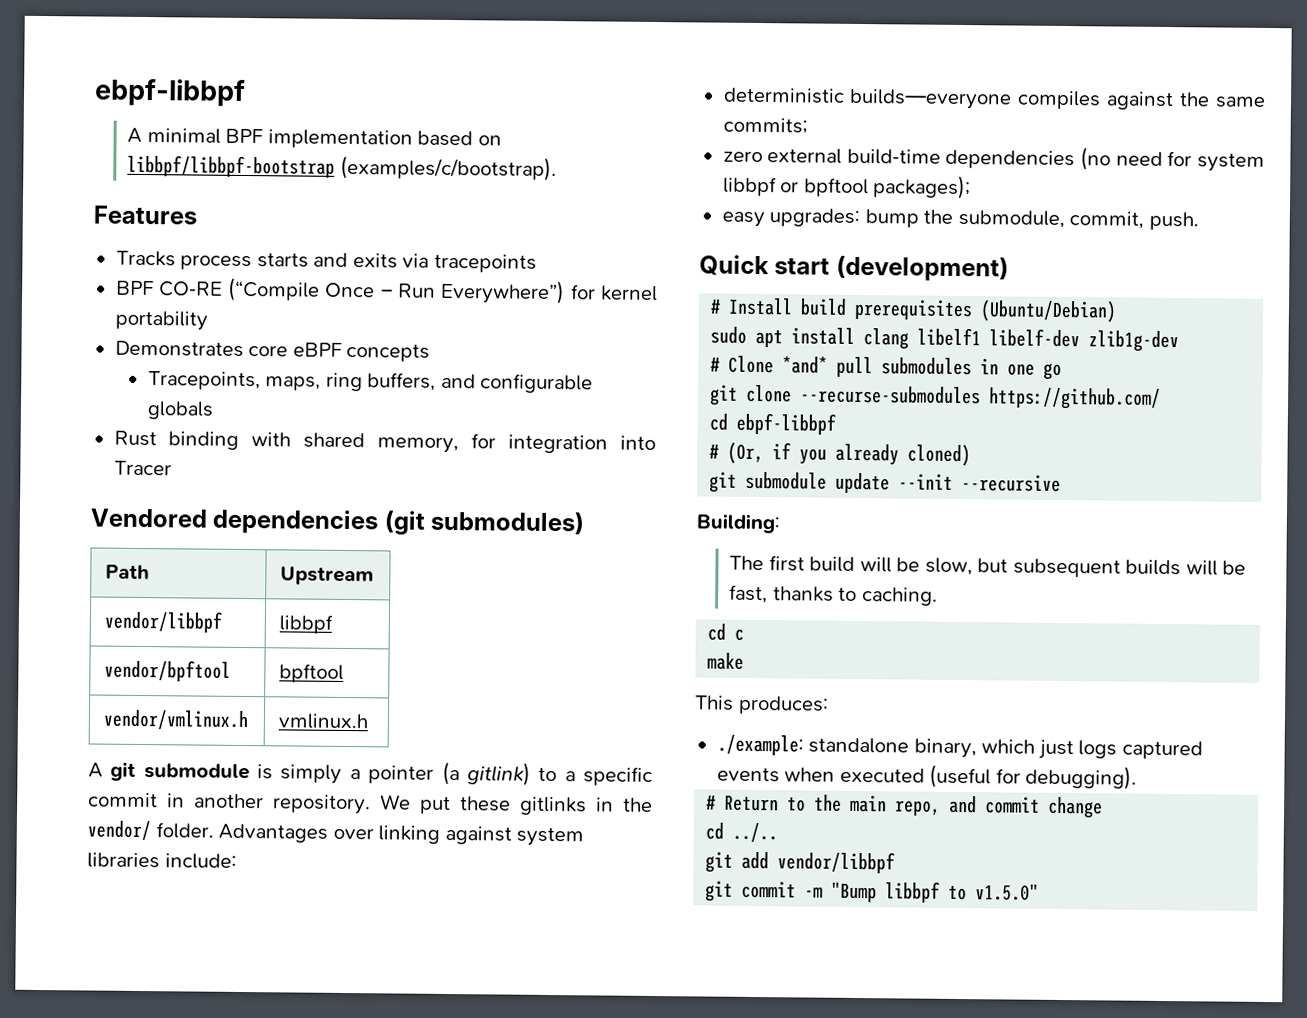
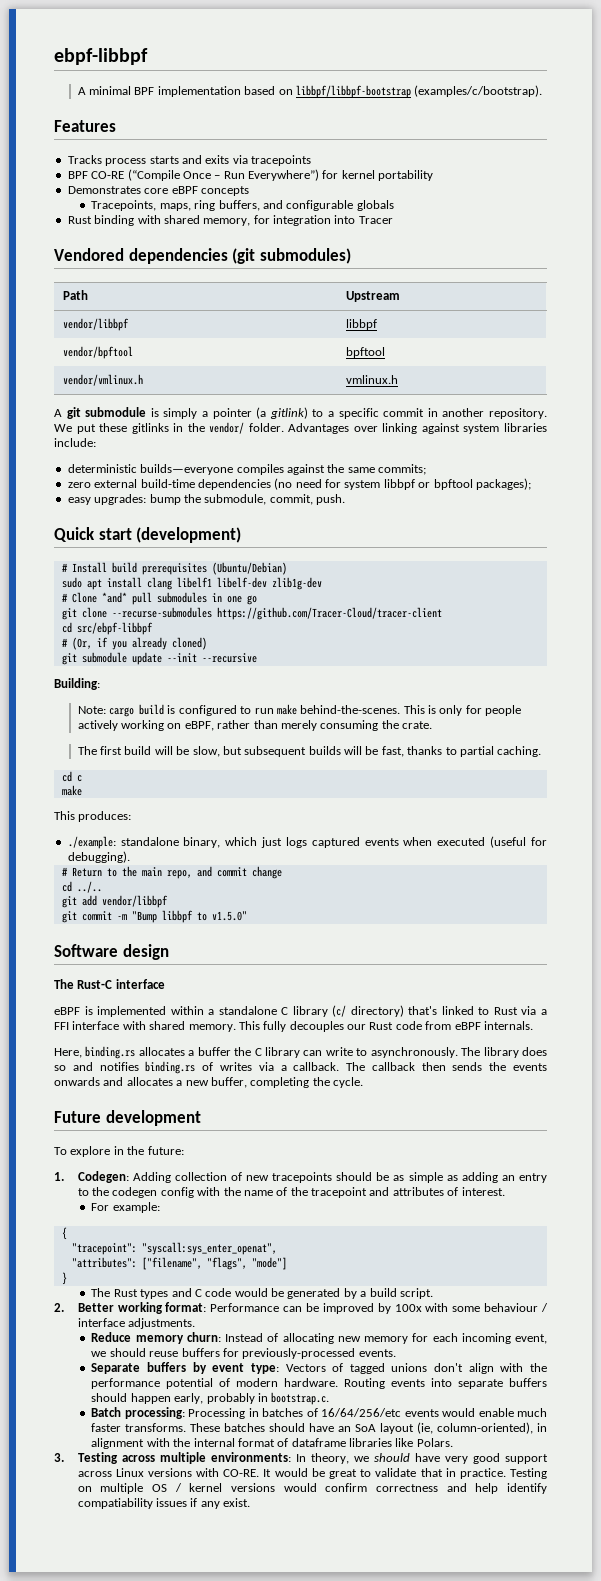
[989,387,1162,410] [709,412,837,435] https://github.com/ // cd ebpf-libbpf -> [216,607,442,620] [61,622,153,635] https://github.com/Tracer-Cloud/tracer-client // cd src/ebpf-libbpf
(780, 523) none -> [77,704,522,717] [77,720,433,731] // Note: cargo build is configured to run make behind-the-scenes. This is only for people actively working on eBPF, rather than merely consuming the crate.
(858, 594) none -> [459,746,494,757] partial
(1040, 892) none -> [54,944,169,960] [54,979,165,989] [54,1005,548,1017] [54,1021,533,1032] [54,1046,547,1059] [54,1061,547,1074] [54,1077,363,1088] [54,1110,201,1126] [54,1146,184,1157] [54,1171,548,1183] [77,1187,505,1198] [91,1202,160,1213] [61,1227,67,1240] [71,1242,277,1255] [71,1257,287,1270] [61,1272,67,1285] [91,1288,433,1299] [54,1302,549,1314] [77,1318,196,1329] [91,1332,548,1344] [91,1348,396,1359] [91,1362,548,1374] [91,1378,548,1389] [91,1392,330,1405] [91,1407,548,1419] [91,1422,548,1434] [91,1438,453,1449] [54,1452,549,1464] [77,1468,547,1479] [77,1483,548,1494] [77,1498,251,1509] // Software design // The Rust-C interface // eBPF is implemented within a standalone C library (c/ directory) that's linked to Rust via a FFI interface with shared memory. This fully decouples our Rust code from eBPF internals. // Here, binding.rs allocates a buffer the C library can write to asynchronously. The library does so and notifies binding.rs of writes via a callback. The callback then sends the events onwards and allocates a new buffer, completing the cycle. // Future development // To explore in the future: // 1. Codegen: Adding collection of new tracepoints should be as simple as adding an entry to the codegen config with the name of the tracepoint and attributes of interest. // For example: // { // "tracepoint": "syscall:sys_enter_openat", // "attributes": ["filename", "flags", "mode"] // } // The Rust types and C code would be generated by a build script. // 2. Better working format: Performance can be improved by 100x with some behaviour / interface adjustments. // Reduce memory churn: Instead of allocating new memory for each incoming event, we should reuse buffers for previously-processed events. // Separate buffers by event type: Vectors of tagged unions don't align with the performance potential of modern hardware. Routing events into separate buffers should happen early, probably in bootstrap.c. // Batch processing: Processing in batches of 16/64/256/etc events would enable much faster transforms. These batches should have an SoA layout (ie, column-oriented), in alignment with the internal format of dataframe libraries like Polars. // 3. Testing across multiple environments: In theory, we should have very good support across Linux versions with CO-RE. It would be great to validate that in practice. Testing on multiple OS / kernel versions would confirm correctness and help identify compatiability issues if any exist.

